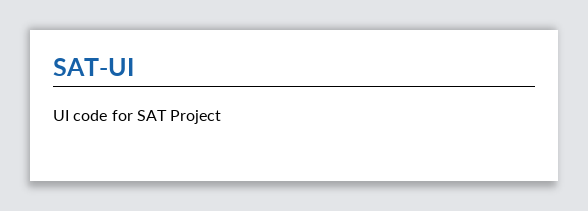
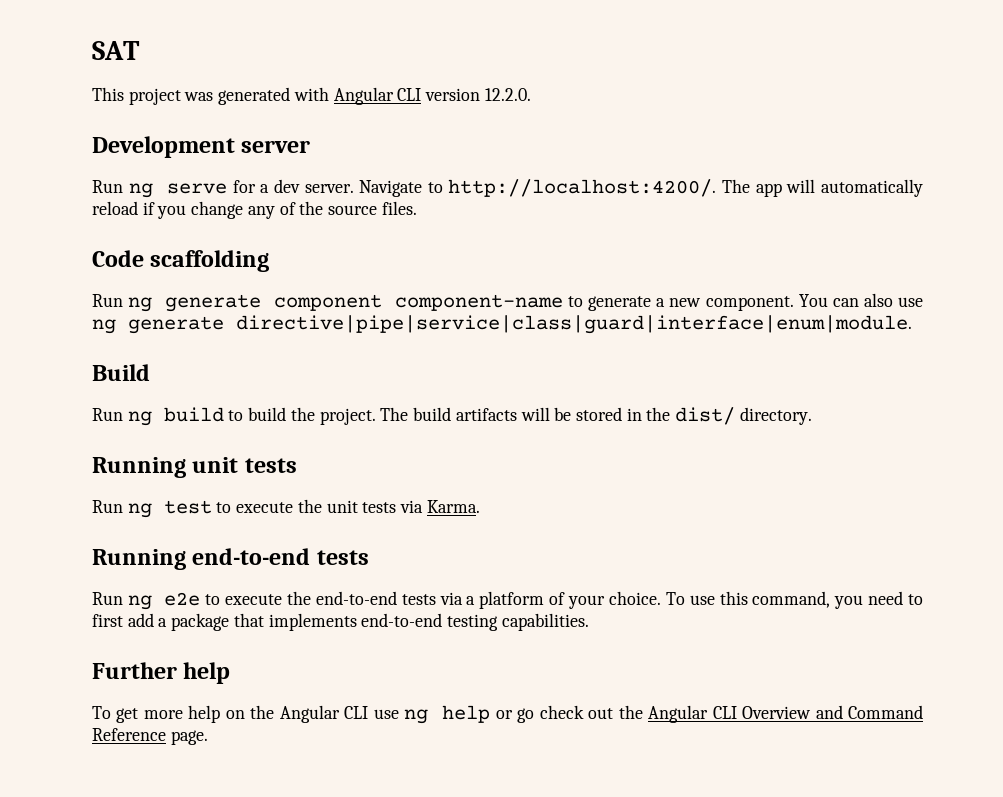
[53,58,134,76] [53,110,222,124] SAT-UI // UI code for SAT Project -> [92,41,140,60] [92,87,531,105] [92,136,311,158] [92,179,924,198] [92,201,417,219] [92,250,270,272] [92,293,924,312] [92,315,912,334] [92,364,150,381] [92,407,812,426] [92,457,297,478] [92,499,480,518] [92,548,369,570] [92,591,923,610] [92,613,589,631] [92,662,231,684] [92,705,924,724] [92,728,208,745] SAT // This project was generated with Angular CLI version 12.2.0. // Development server // Run ng serve for a dev server. Navigate to http://localhost:4200/. The app will automatically reload if you change any of the source files. // Code scaffolding // Run ng generate component component-name to generate a new component. You can also use ng generate directive|pipe|service|class|guard|interface|enum|module. // Build // Run ng build to build the project. The build artifacts will be stored in the dist/ directory. // Running unit tests // Run ng test to execute the unit tests via Karma. // Running end-to-end tests // Run ng e2e to execute the end-to-end tests via a platform of your choice. To use this command, you need to first add a package that implements end-to-end testing capabilities. // Further help // To get more help on the Angular CLI use ng help or go check out the Angular CLI Overview and Command Reference page.

